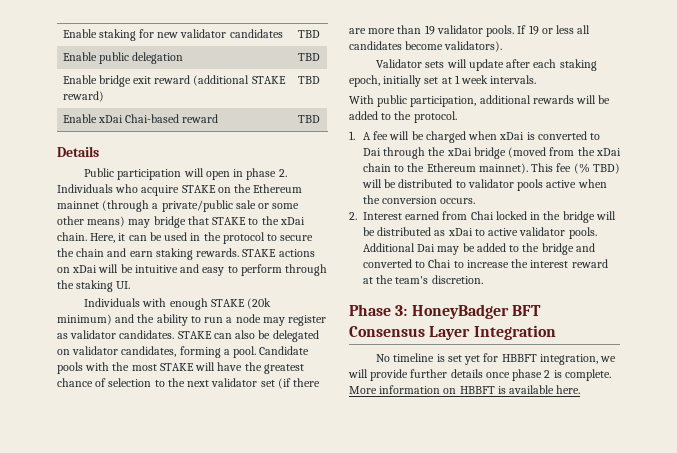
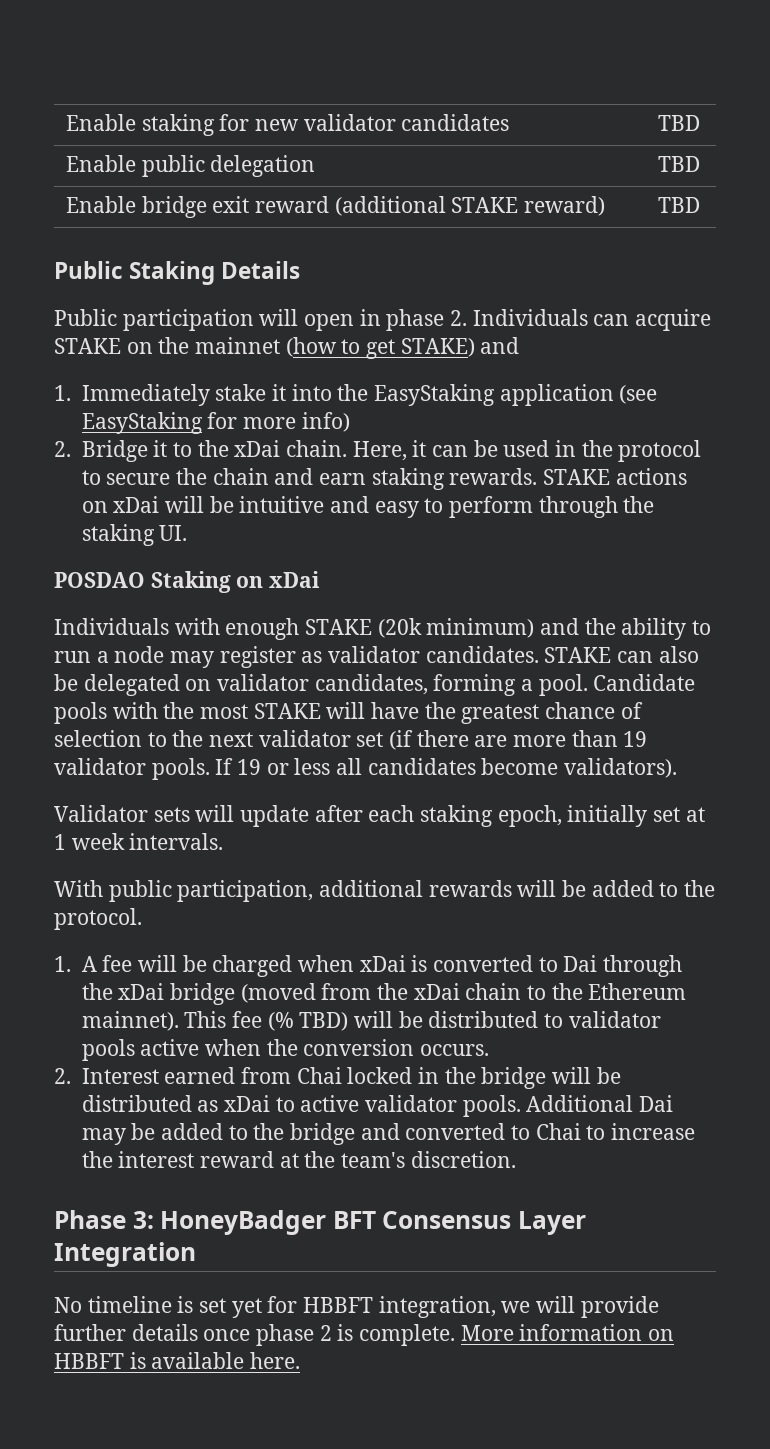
[62,114,219,123] [297,115,320,123] // Enable xDai Chai-based reward | TBD // -> [54,261,216,285] // Public Staking
[115,184,139,193] who -> [593,314,630,326] can
[253,184,303,193] [57,200,300,212] [57,216,247,228] Ethereum mainnet (through a private/public sale or some other means) may bridge that STAKE -> [195,337,520,359] [54,384,658,406] [81,412,350,434] [54,440,168,462] mainnet (how to get STAKE) and // 1. Immediately stake it into the EasyStaking application (see EasyStaking for more info) // 2. Bridge it
(131, 285) none -> [54,571,321,593] // POSDAO Staking on xDai

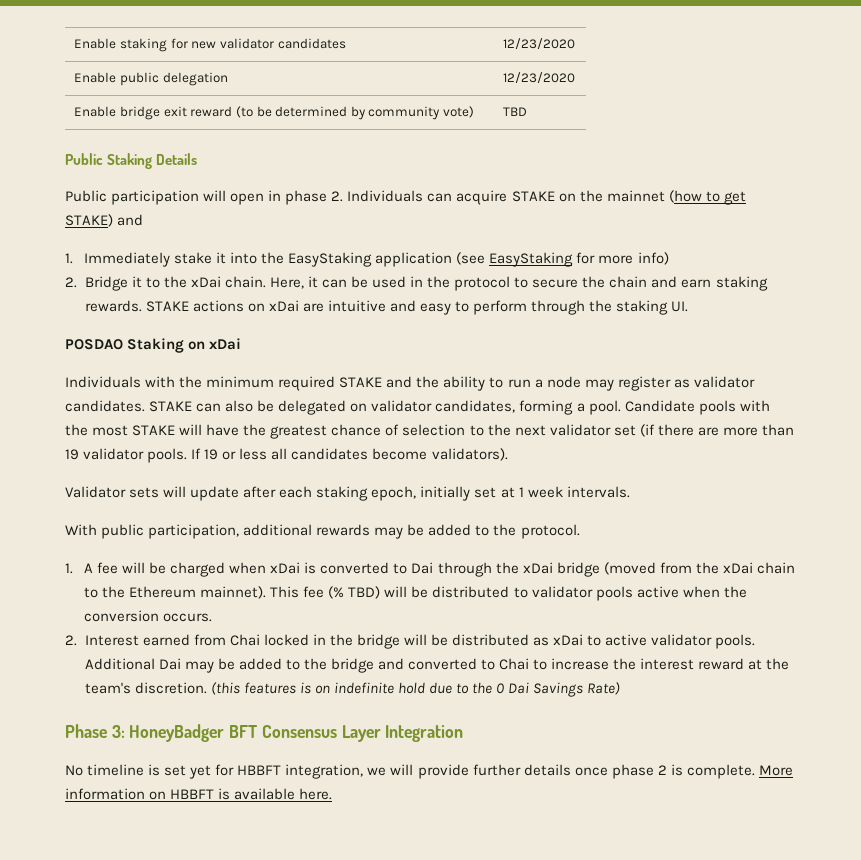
[657,115,700,131] TBD -> [503,38,576,49] 12/23/2020
[657,156,700,172] TBD -> [503,72,576,83] 12/23/2020
[334,196,605,216] (additional STAKE reward) -> [235,106,475,120] (to be determined by community vote)
[164,496,234,513] will be -> [302,303,324,312] are
[225,618,535,640] enough STAKE (20k minimum) -> [179,376,383,391] the minimum required STAKE
[517,880,557,897] will -> [374,527,404,539] may
(516, 1159) none -> [210,682,621,697] (this features is on indefinite hold due to the 0 Dai Savings Rate)

